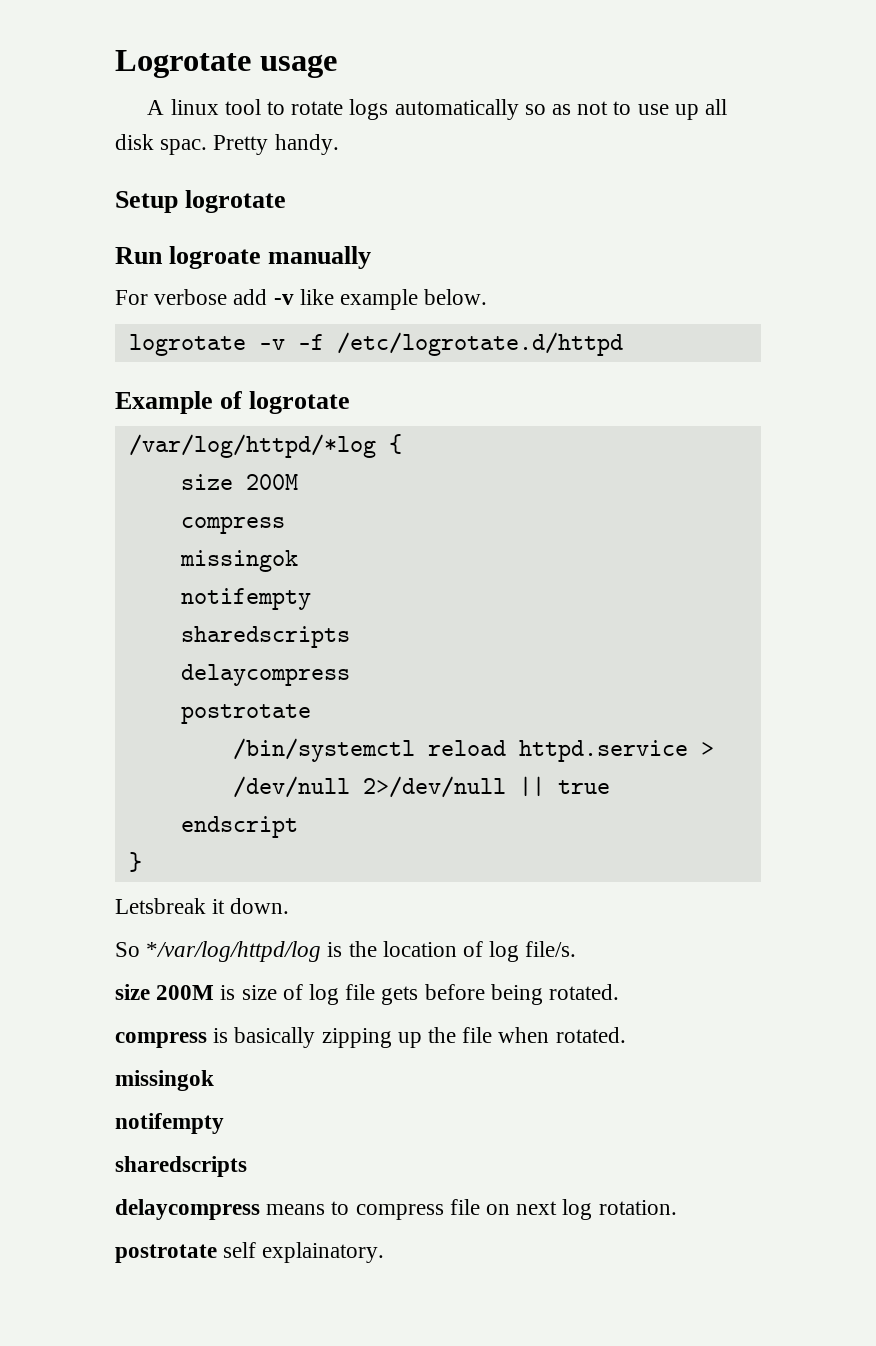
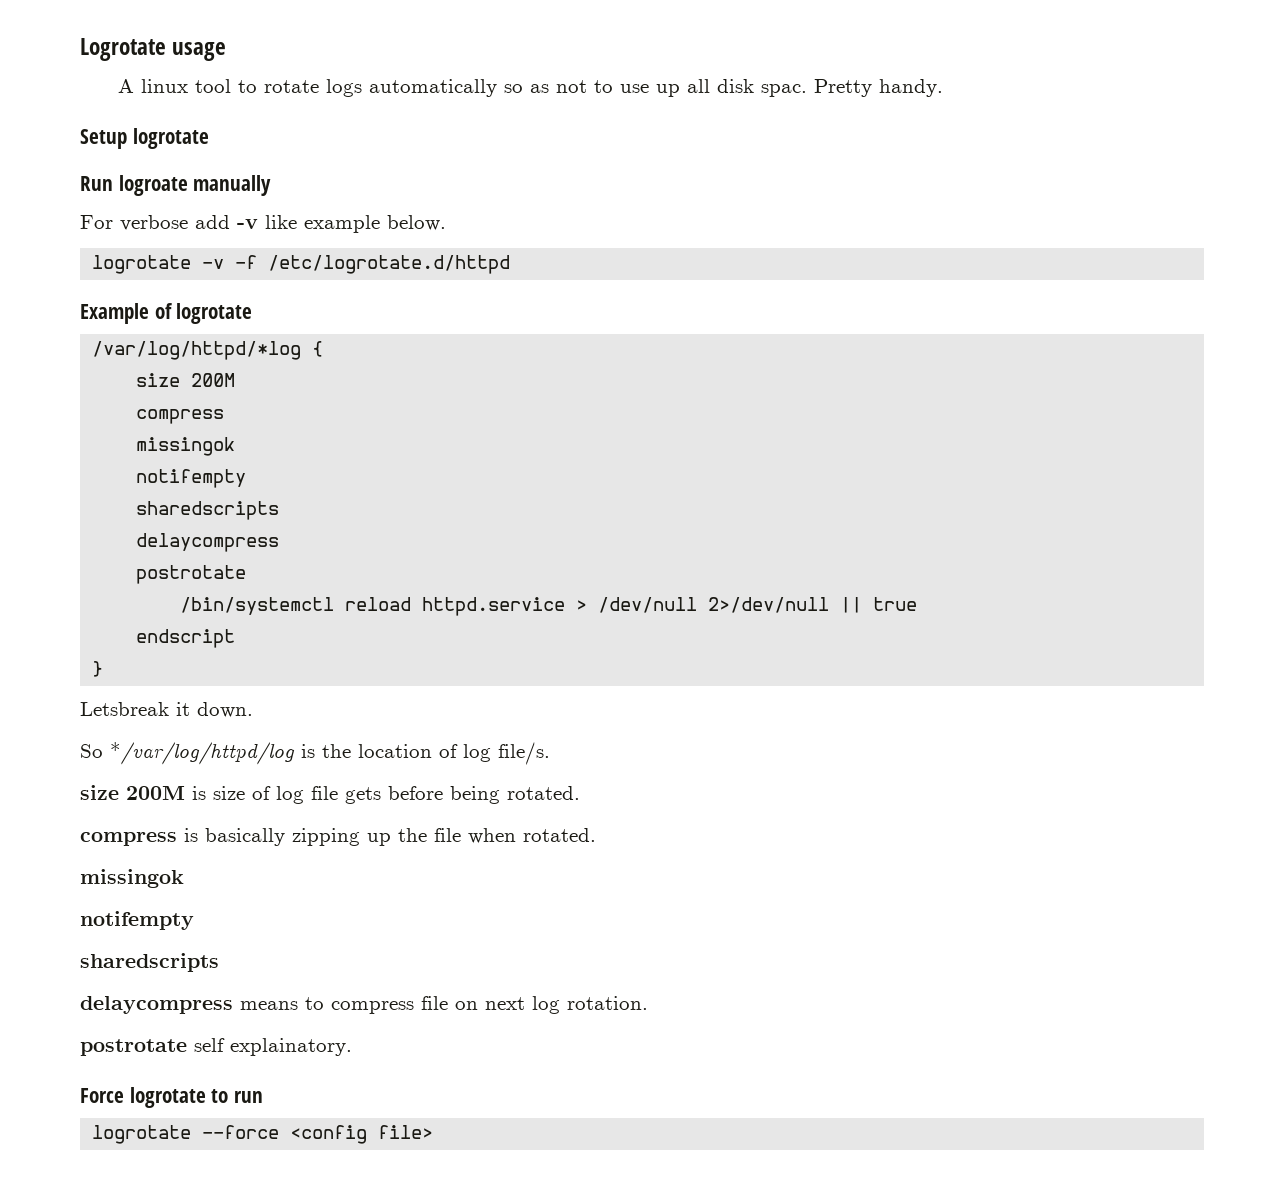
(385, 1252) none -> [80,1087,264,1108] [92,1125,434,1144] // Force logrotate to run // logrotate --force <config file>

